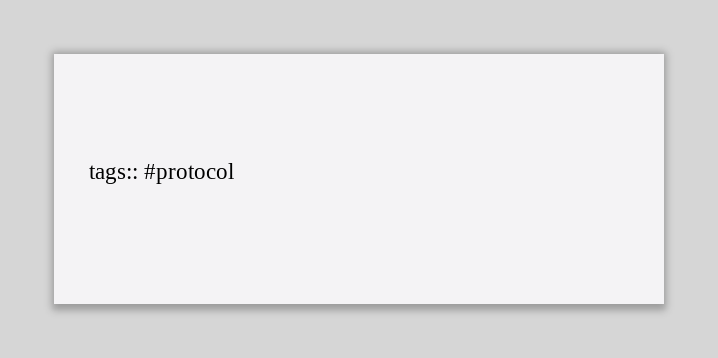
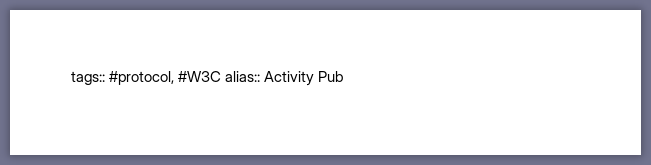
[144,163,235,184] #protocol -> [109,71,344,86] #protocol, #W3C alias:: Activity Pub

